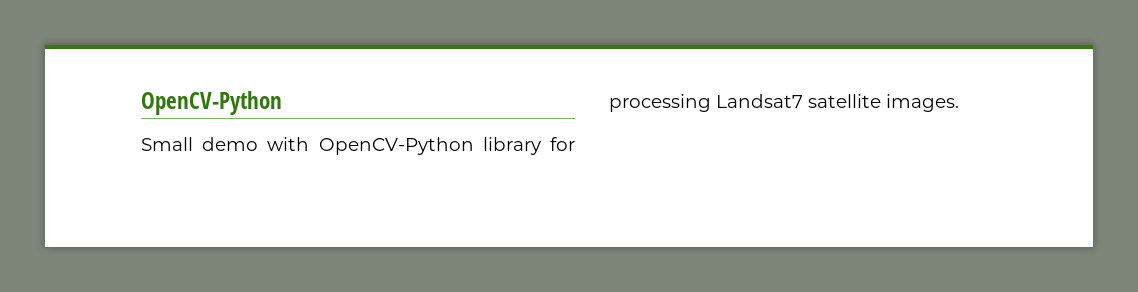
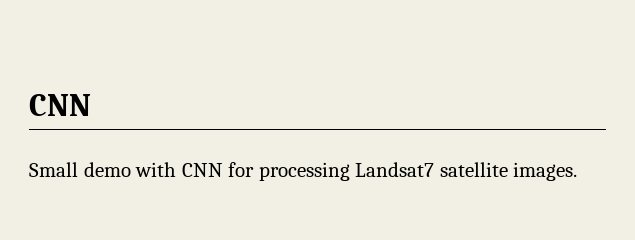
[141,91,282,115] OpenCV-Python -> [29,94,91,116] CNN
[318,137,541,155] OpenCV-Python library -> [181,163,223,177] CNN

